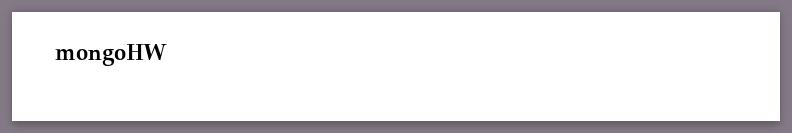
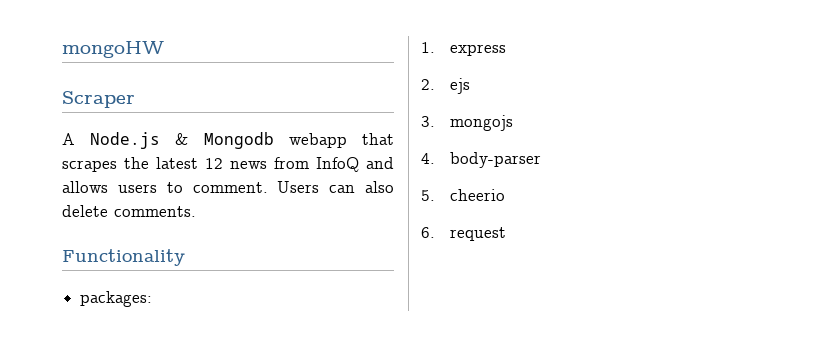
(167, 55) none -> [62,91,135,108] [62,132,394,149] [62,157,394,172] [62,181,394,193] [62,205,196,217] [62,249,185,266] [80,291,153,307] [421,42,507,56] [421,78,471,94] [421,115,514,131] [421,152,542,168] [421,189,506,201] [421,227,507,241] // Scraper // A Node.js & Mongodb webapp that scrapes the latest 12 news from InfoQ and allows users to comment. Users can also delete comments. // Functionality // packages: // 1. express // 2. ejs // 3. mongojs // 4. body-parser // 5. cheerio // 6. request

